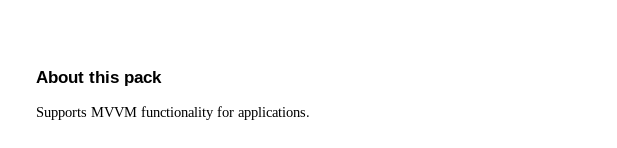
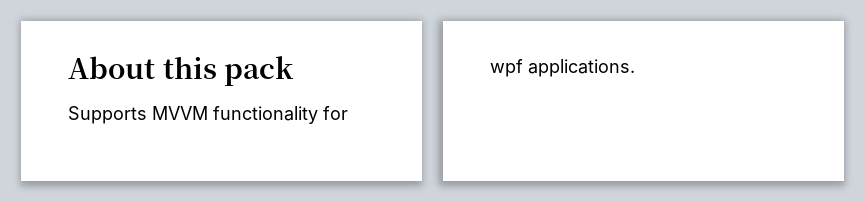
(234, 111) none -> [490,59,523,77] wpf

